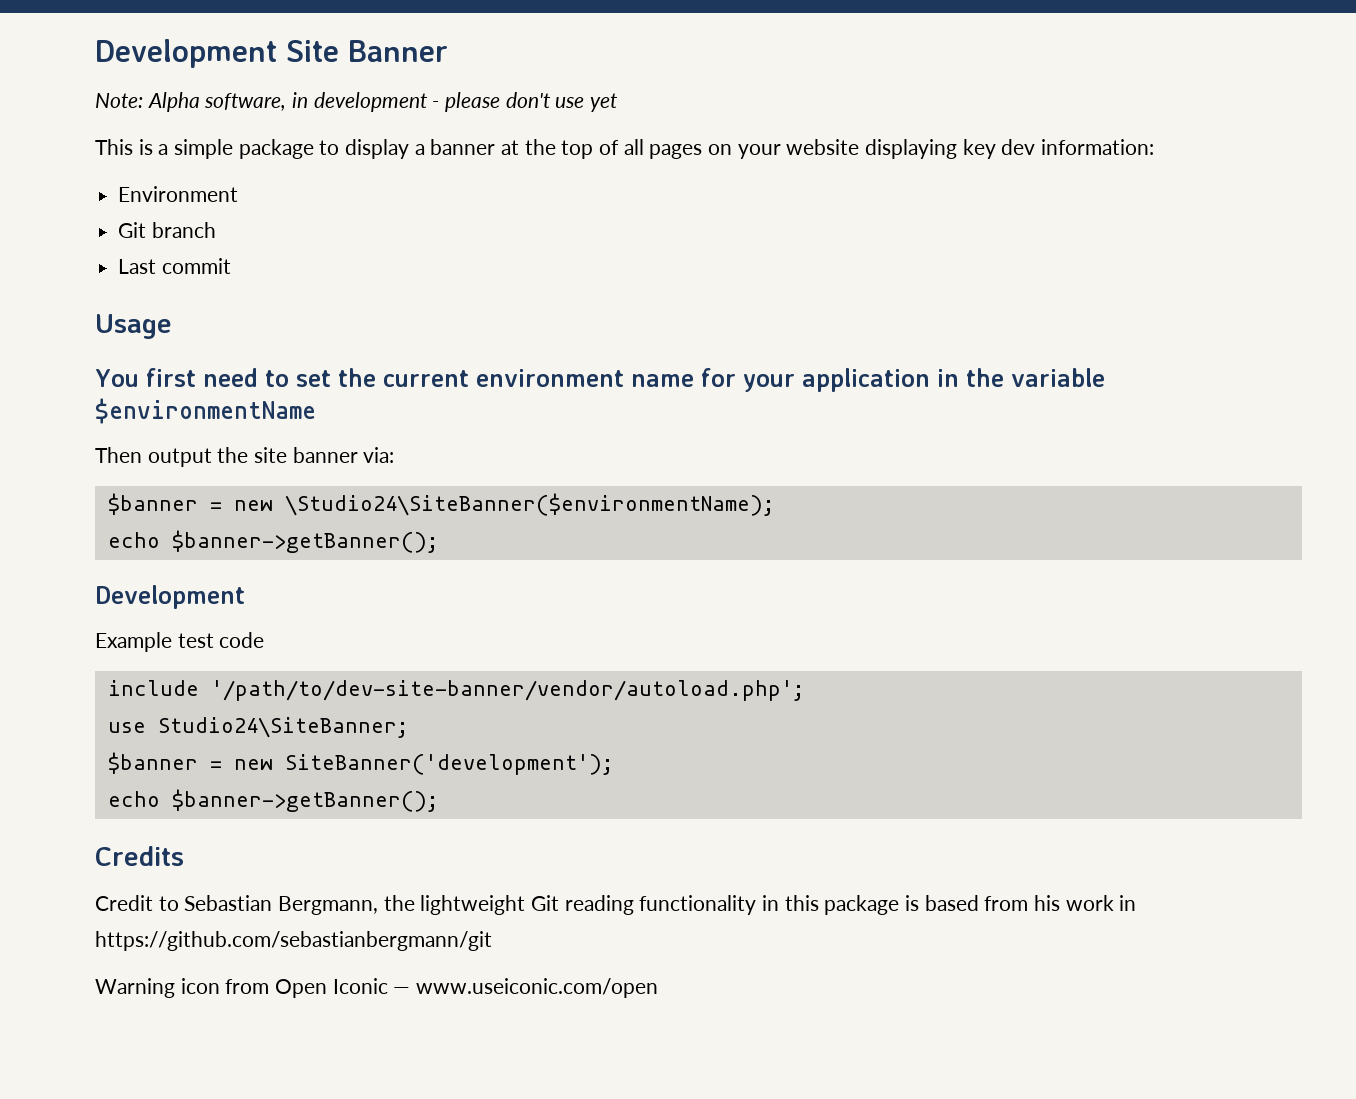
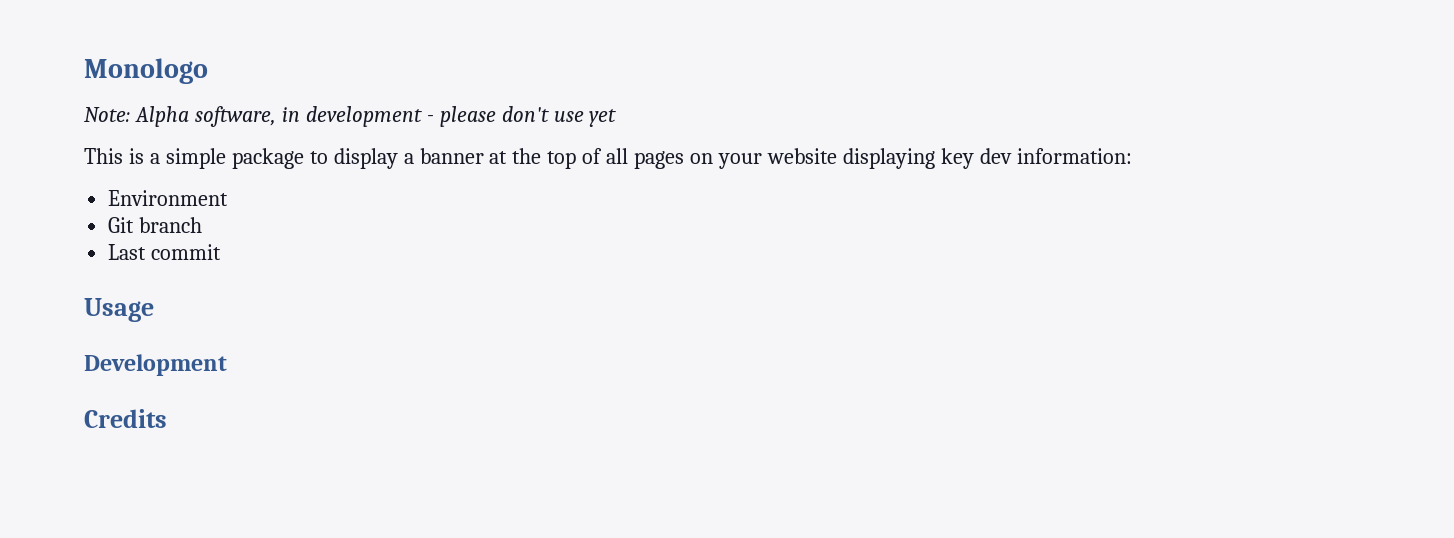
[95,39,448,68] Development Site Banner -> [84,58,208,84] Monologo
[95,368,1105,392] [95,398,316,424] [95,447,395,467] [107,493,775,516] [107,530,439,553] [95,585,245,609] [95,632,265,652] [107,680,805,701] [107,717,409,738] [107,752,614,775] [107,789,439,812] [95,846,184,866] [95,895,1137,915] [95,931,492,951] [95,978,659,998] You first need to set the current environment name for your application in the variable $environmentName // Then output the site banner via: // $banner = new \Studio24\SiteBanner($environmentName); // echo $banner->getBanner(); // Development // Example test code // include '/path/to/dev-site-banner/vendor/autoload.php'; // use Studio24\SiteBanner; // $banner = new SiteBanner('development'); // echo $banner->getBanner(); // Credits // Credit to Sebastian Bergmann, the lightweight Git reading functionality in this package is based from his work in https://github.com/sebastianbergmann/git // Warning icon from Open Iconic — www.useiconic.com/open -> [84,354,227,376] [84,409,167,428] Development // Credits

